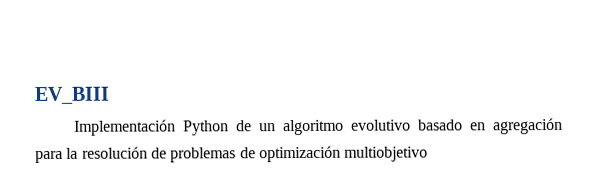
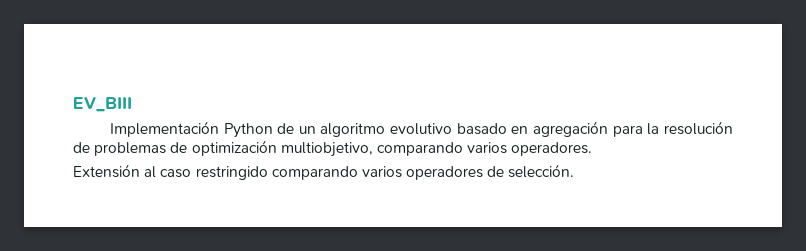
[344,146,429,162] multiobjetivo -> [280,142,593,157] [73,164,575,180] multiobjetivo, comparando varios operadores. // Extensión al caso restringido comparando varios operadores de selección.

